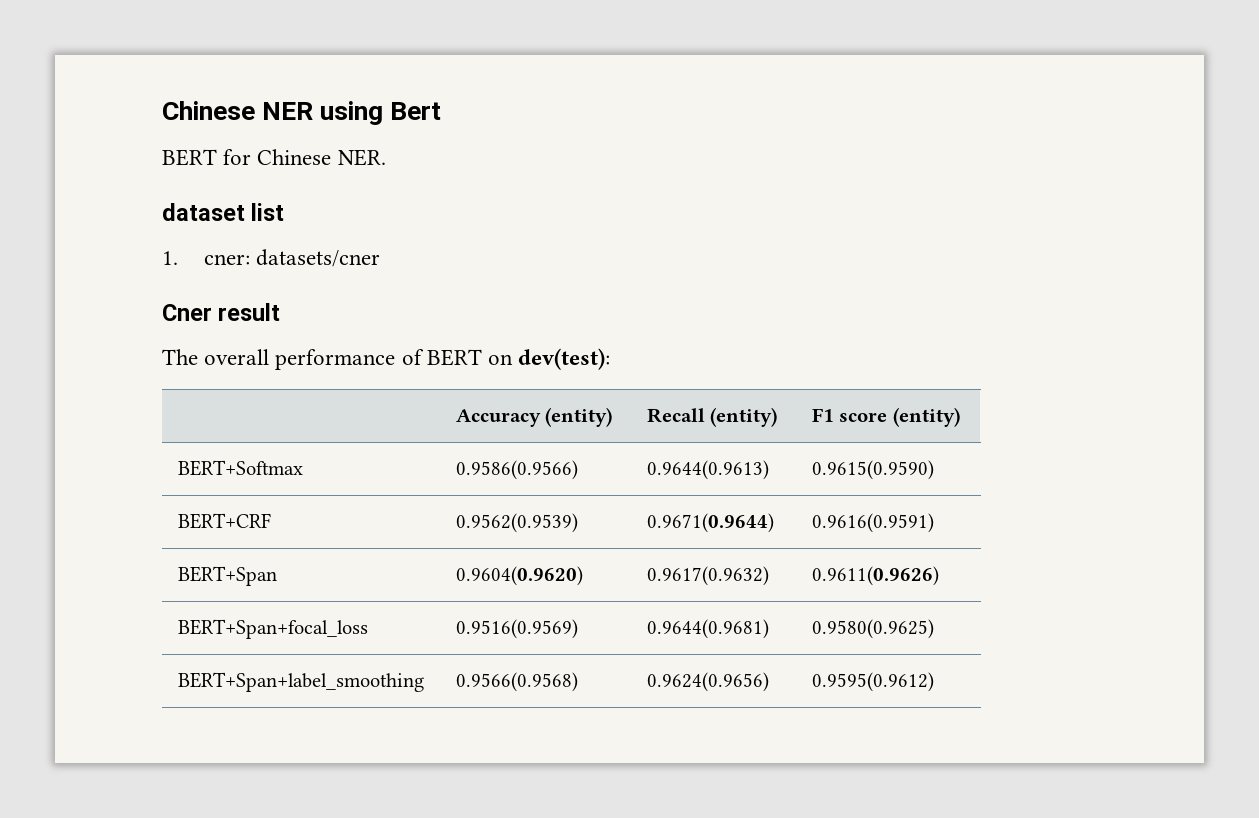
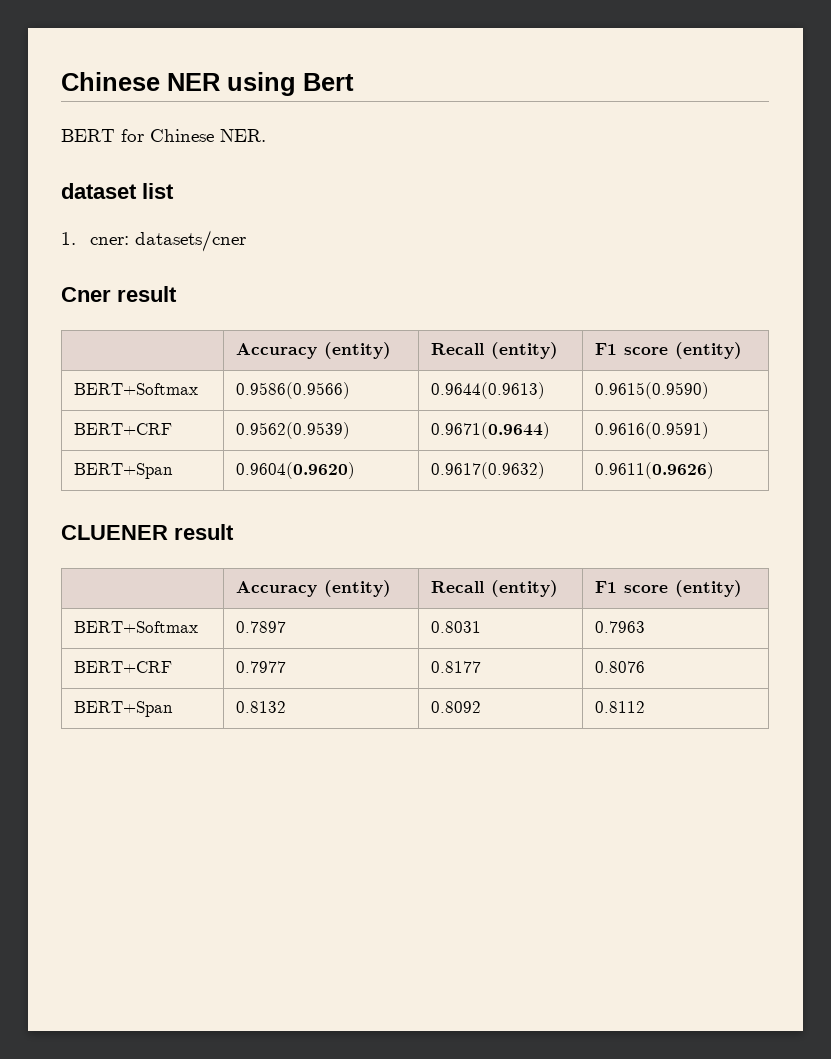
[162,348,611,370] // The overall performance of BERT on dev(test): -> (177, 294) none
[177,619,368,639] [455,619,578,639] [646,619,769,639] [811,619,934,639] [177,672,424,692] [455,672,578,692] [646,672,769,692] [811,672,934,692] // BERT+Span+focal_loss | 0.9516(0.9569) | 0.9644(0.9681) | 0.9580(0.9625) // BERT+Span+label_smoothing | 0.9566(0.9568) | 0.9624(0.9656) | 0.9595(0.9612) -> [61,524,234,540] [235,580,391,597] [430,580,558,597] [594,580,742,597] [73,621,198,633] [235,621,286,633] [430,621,481,633] [594,621,645,633] [73,661,172,673] [235,661,286,673] [430,661,481,673] [594,661,645,673] [73,701,173,717] [235,701,286,713] [430,701,481,713] [594,701,645,713] // CLUENER result // | Accuracy (entity) | Recall (entity) | F1 score (entity) // BERT+Softmax | 0.7897 | 0.8031 | 0.7963 // BERT+CRF | 0.7977 | 0.8177 | 0.8076 // BERT+Span | 0.8132 | 0.8092 | 0.8112

